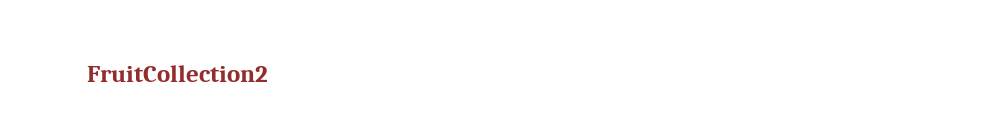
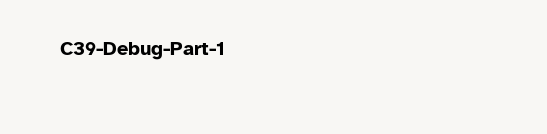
[87,65,268,82] FruitCollection2 -> [60,42,225,60] C39-Debug-Part-1

